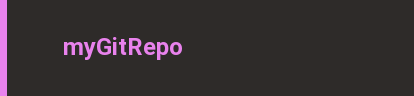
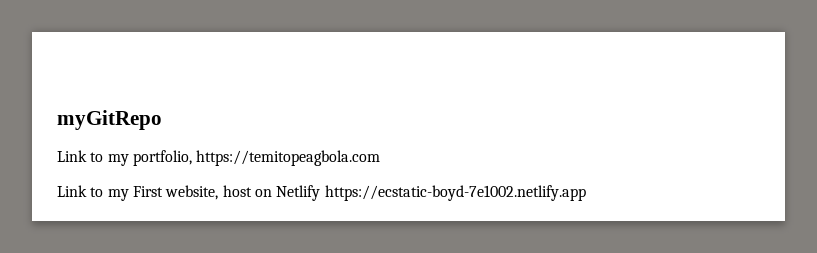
(183, 48) none -> [57,150,381,166] [57,185,586,201] // Link to my portfolio, https://temitopeagbola.com // Link to my First website, host on Netlify https://ecstatic-boyd-7e1002.netlify.app

